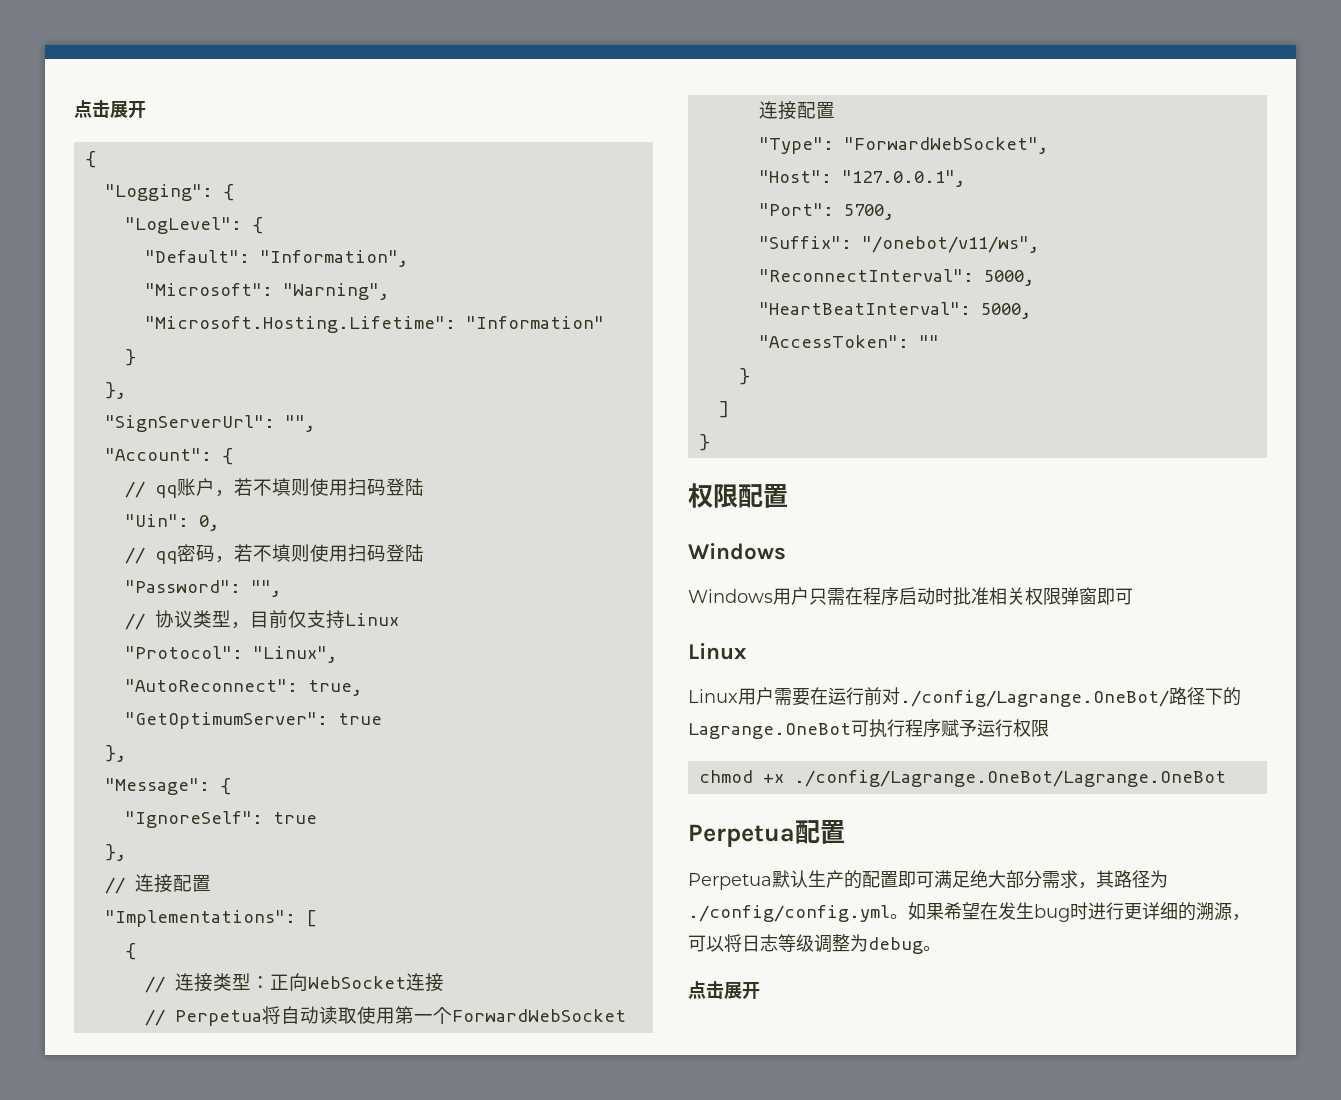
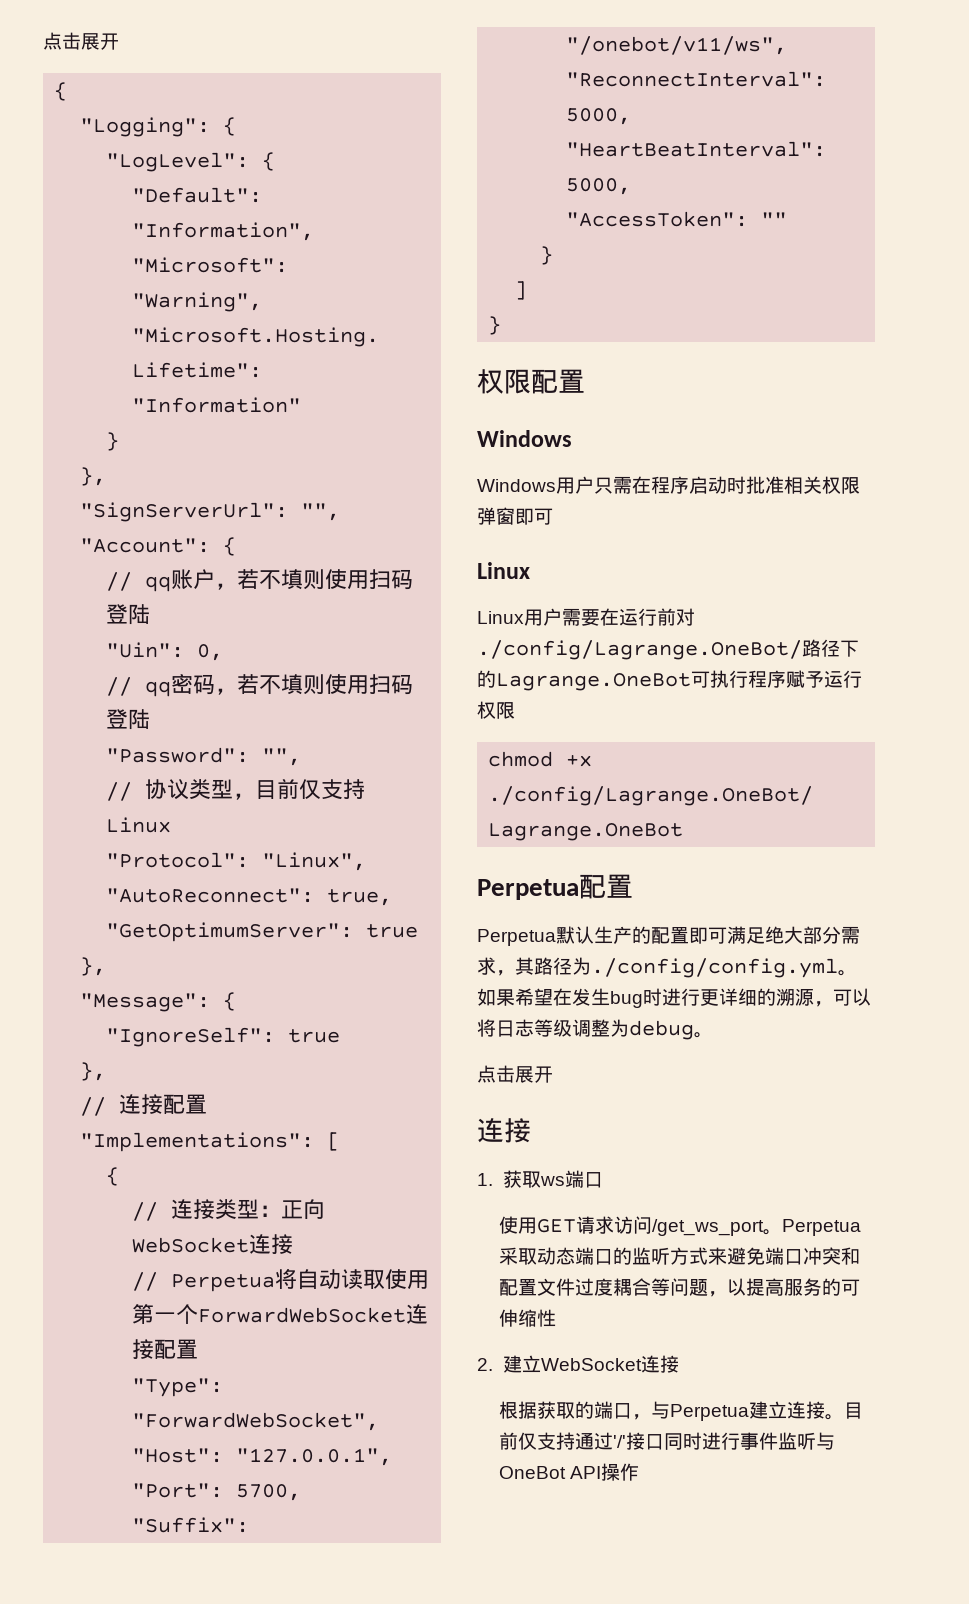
(760, 990) none -> [477,1118,531,1143] [477,1170,603,1188] [498,1216,861,1236] [498,1247,860,1265] [498,1278,860,1297] [498,1309,556,1327] [477,1355,679,1373] [498,1401,863,1421] [498,1432,835,1450] [498,1463,639,1481] // 连接 // 1.获取ws端口 // 使用GET请求访问/get_ws_port。Perpetua采取动态端口的监听方式来避免端口冲突和配置文件过度耦合等问题，以提高服务的可伸缩性 // 2.建立WebSocket连接 // 根据获取的端口，与Perpetua建立连接。目前仅支持通过'/'接口同时进行事件监听与OneBot API操作

